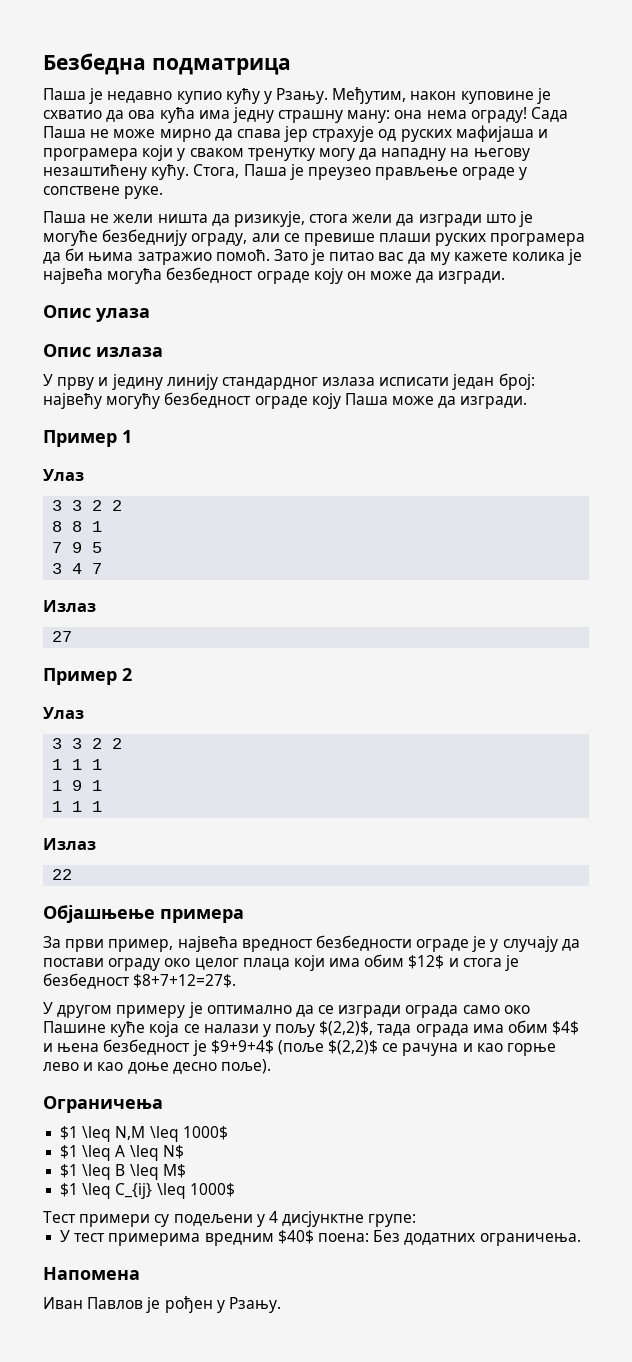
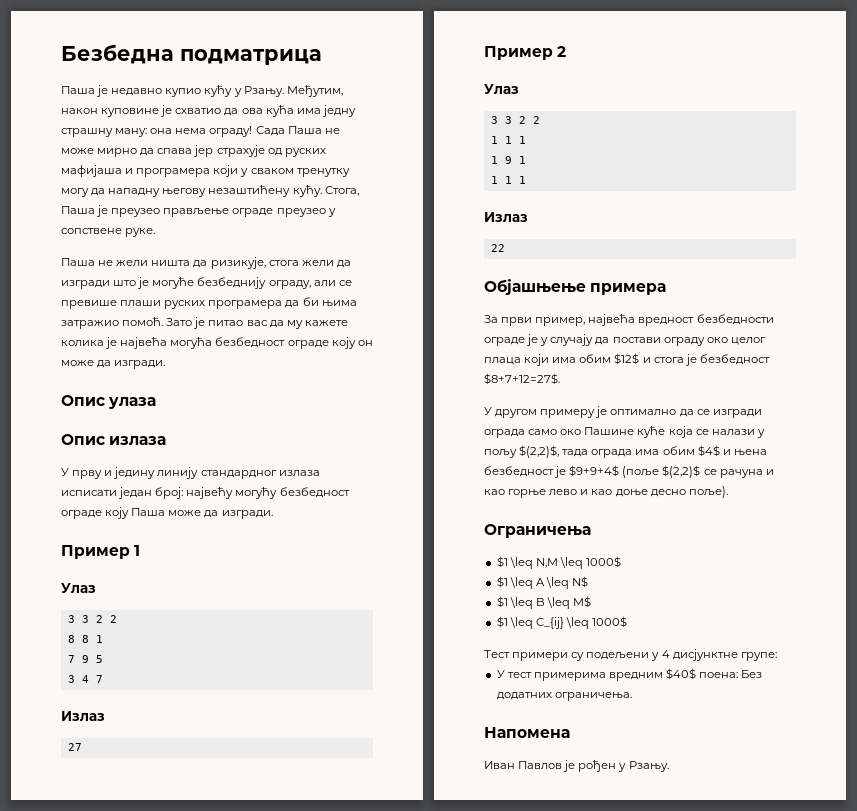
[450,148,470,157] на -> (161, 192) none
(516, 173) none -> [276,208,326,217] преузео

